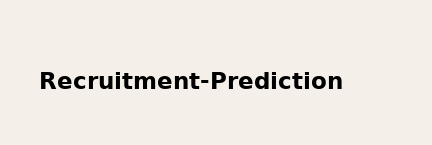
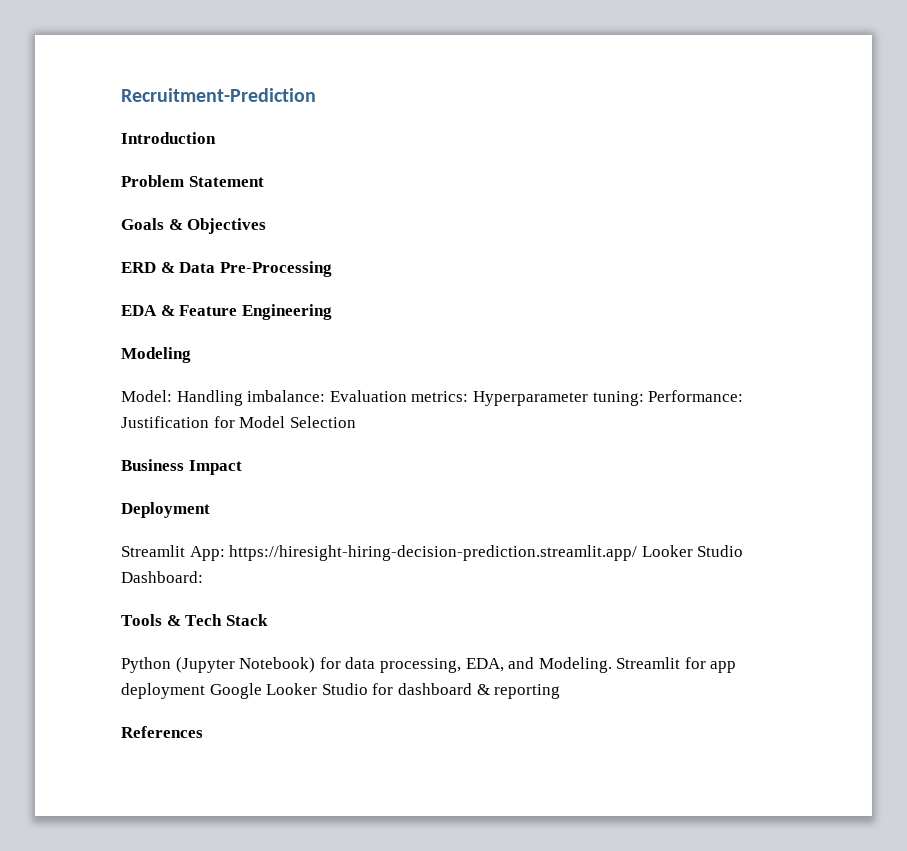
(343, 80) none -> [121,132,216,144] [121,175,264,187] [121,218,267,234] [121,261,332,277] [121,304,332,320] [121,347,191,363] [121,390,744,406] [121,416,356,428] [121,459,242,475] [121,502,210,518] [121,545,744,561] [121,571,203,583] [121,614,268,626] [121,657,737,673] [121,683,561,699] [121,726,203,738] // Introduction // Problem Statement // Goals & Objectives // ERD & Data Pre-Processing // EDA & Feature Engineering // Modeling // Model: Handling imbalance: Evaluation metrics: Hyperparameter tuning: Performance: Justification for Model Selection // Business Impact // Deployment // Streamlit App: https://hiresight-hiring-decision-prediction.streamlit.app/ Looker Studio Dashboard: // Tools & Tech Stack // Python (Jupyter Notebook) for data processing, EDA, and Modeling. Streamlit for app deployment Google Looker Studio for dashboard & reporting // References

